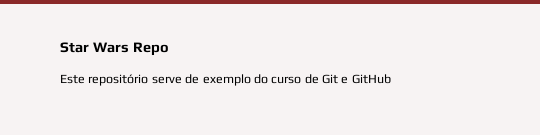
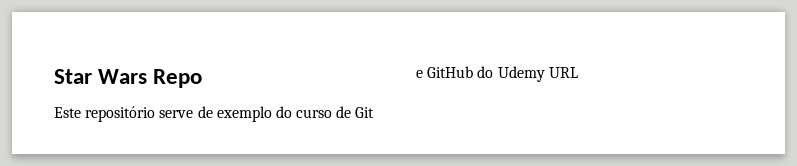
(391, 79) none -> [477,66,578,82] do Udemy URL

